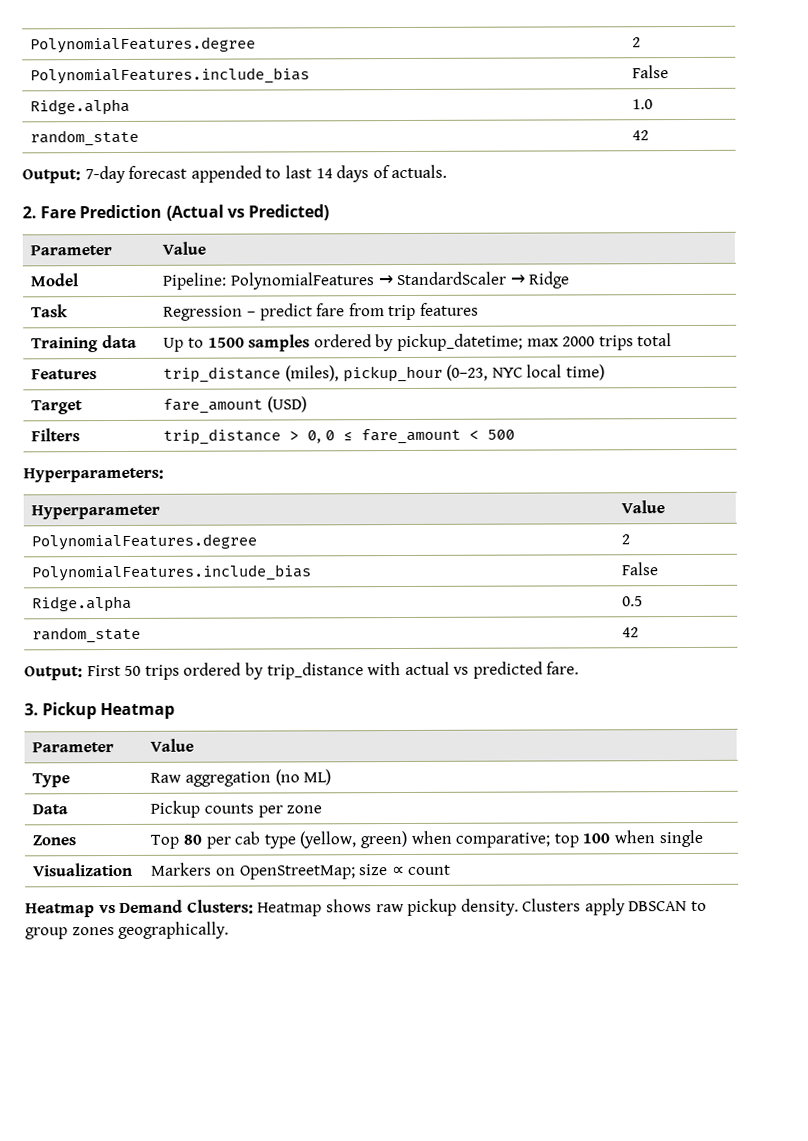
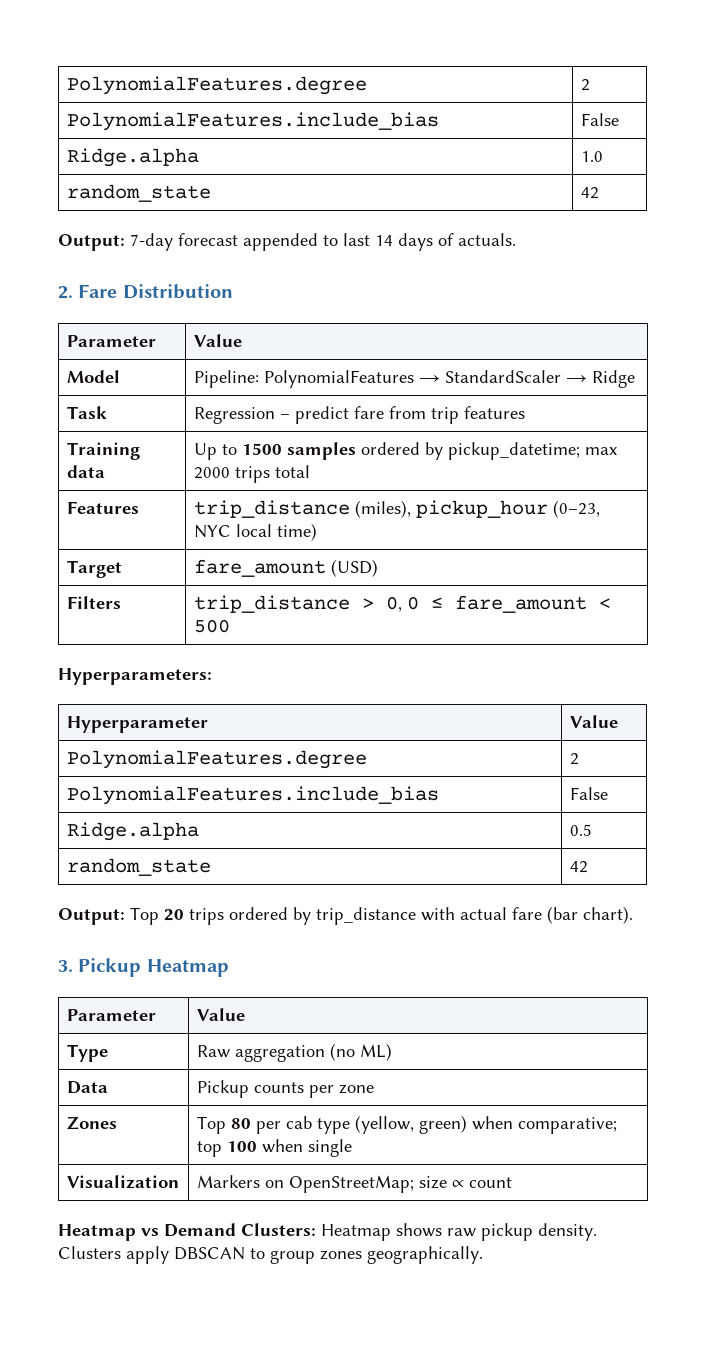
[79,204,329,221] Prediction (Actual vs Predicted) -> [122,284,233,299] Distribution
[86,664,142,677] First 50 -> [130,907,184,925] Top 20
[453,661,580,679] vs predicted fare. -> [512,906,633,924] fare (bar chart).

